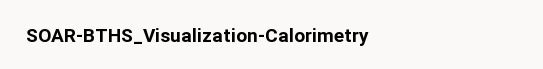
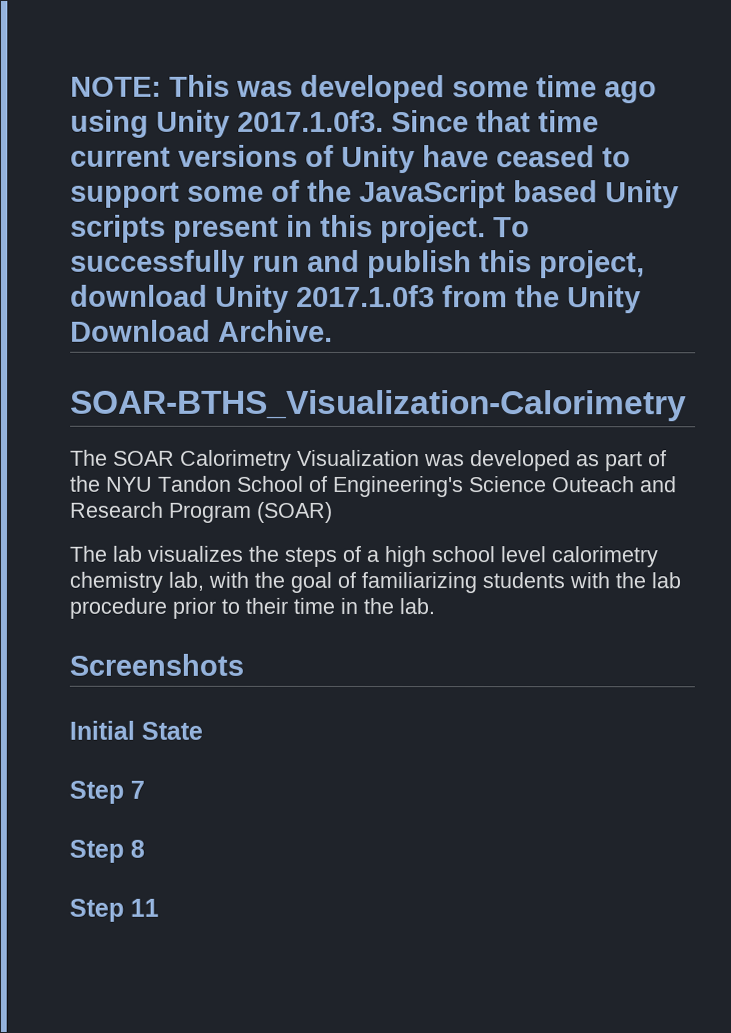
[26,28,369,46] SOAR-BTHS_Visualization-Calorimetry -> [70,74,657,104] [70,109,599,138] [70,144,631,174] [70,179,679,209] [70,214,530,244] [70,249,645,279] [70,284,641,314] [70,319,333,342] [70,389,687,422] [70,449,667,472] [70,475,677,498] [69,501,333,523] [69,545,658,568] [69,571,681,594] [69,597,435,619] [69,653,244,676] [69,720,203,740] [69,780,145,804] [69,839,145,863] [69,898,159,922] NOTE: This was developed some time ago using Unity 2017.1.0f3. Since that time current versions of Unity have ceased to support some of the JavaScript based Unity scripts present in this project. To successfully run and publish this project, download Unity 2017.1.0f3 from the Unity Download Archive. // SOAR-BTHS_Visualization-Calorimetry // The SOAR Calorimetry Visualization was developed as part of the NYU Tandon School of Engineering's Science Outeach and Research Program (SOAR) // The lab visualizes the steps of a high school level calorimetry chemistry lab, with the goal of familiarizing students with the lab procedure prior to their time in the lab. // Screenshots // Initial State // Step 7 // Step 8 // Step 11

